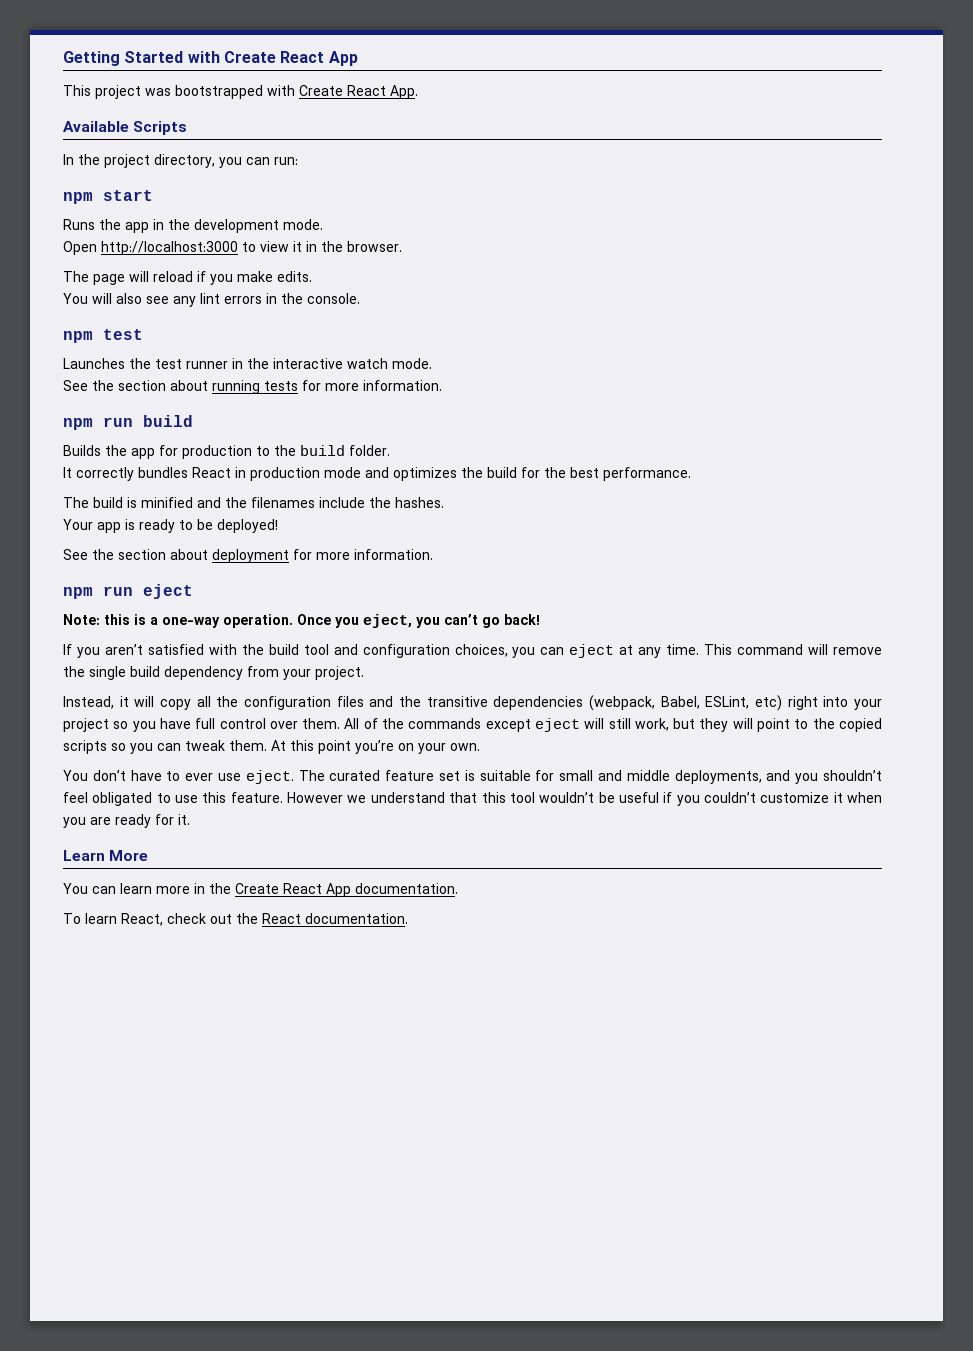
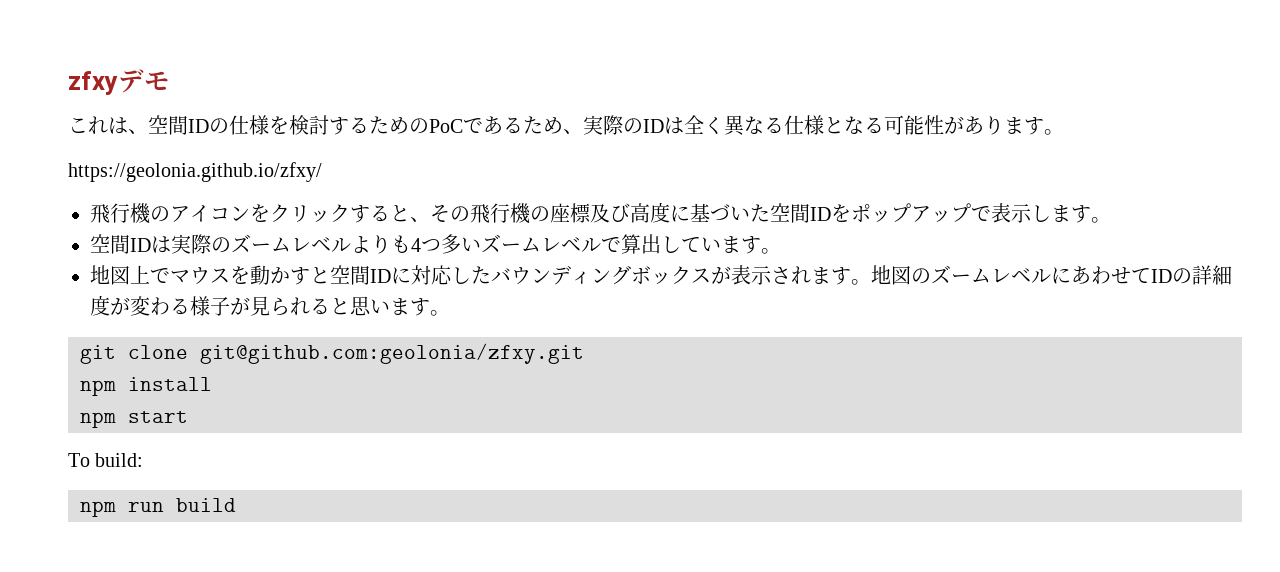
[63,51,358,66] [63,85,418,99] [63,121,188,135] [63,154,298,168] [63,190,153,204] [63,219,323,233] [63,241,402,255] [63,271,312,285] [63,293,360,307] [63,329,143,343] [63,358,432,369] [63,380,442,394] [63,415,193,430] [63,445,390,459] [63,467,691,481] [63,497,444,508] [63,519,278,533] [63,549,433,563] [63,584,193,599] [63,614,540,628] [63,644,883,658] [63,666,364,680] [63,695,882,711] [63,718,883,732] [63,740,480,754] [63,770,882,784] [63,792,883,806] [63,814,190,828] [63,850,149,861] [63,883,458,897] [63,913,408,926] Getting Started with Create React App // This project was bootstrapped with Create React App. // Available Scripts // In the project directory, you can run: // npm start // Runs the app in the development mode. // Open http://localhost:3000 to view it in the browser. // The page will reload if you make edits. // You will also see any lint errors in the console. // npm test // Launches the test runner in the interactive watch mode. // See the section about running tests for more information. // npm run build // Builds the app for production to the build folder. // It correctly bundles React in production mode and optimizes the build for the best performance. // The build is minified and the filenames include the hashes. // Your app is ready to be deployed! // See the section about deployment for more information. // npm run eject // Note: this is a one-way operation. Once you eject, you can’t go back! // If you aren’t satisfied with the build tool and configuration choices, you can eject at any time. This command will remove the single build dependency from your project. // Instead, it will copy all the configuration files and the transitive dependencies (webpack, Babel, ESLint, etc) right into your project so you have full control over them. All of the commands except eject will still work, but they will point to the copied scripts so you can tweak them. At this point you’re on your own. // You don’t have to ever use eject. The curated feature set is suitable for small and middle deployments, and you shouldn’t feel obligated to use this feature. However we understand that this tool wouldn’t be useful if you couldn’t customize it when you are ready for it. // Learn More // You can learn more in the Create React App documentation. // To learn React, check out the React documentation. -> [68,69,170,95] [68,115,1064,136] [68,162,322,182] [90,202,1111,224] [90,234,781,254] [90,265,1232,285] [90,295,450,316] [80,343,584,364] [80,377,212,396] [80,411,188,428] [68,453,144,467] [80,498,236,517] zfxyデモ // これは、空間IDの仕様を検討するためのPoCであるため、実際のIDは全く異なる仕様となる可能性があります。 // https://geolonia.github.io/zfxy/ // 飛行機のアイコンをクリックすると、その飛行機の座標及び高度に基づいた空間IDをポップアップで表示します。 // 空間IDは実際のズームレベルよりも4つ多いズームレベルで算出しています。 // 地図上でマウスを動かすと空間IDに対応したバウンディングボックスが表示されます。地図のズームレベルにあわせてIDの詳細度が変わる様子が見られると思います。 // git clone git@github.com:geolonia/zfxy.git // npm install // npm start // To build: // npm run build

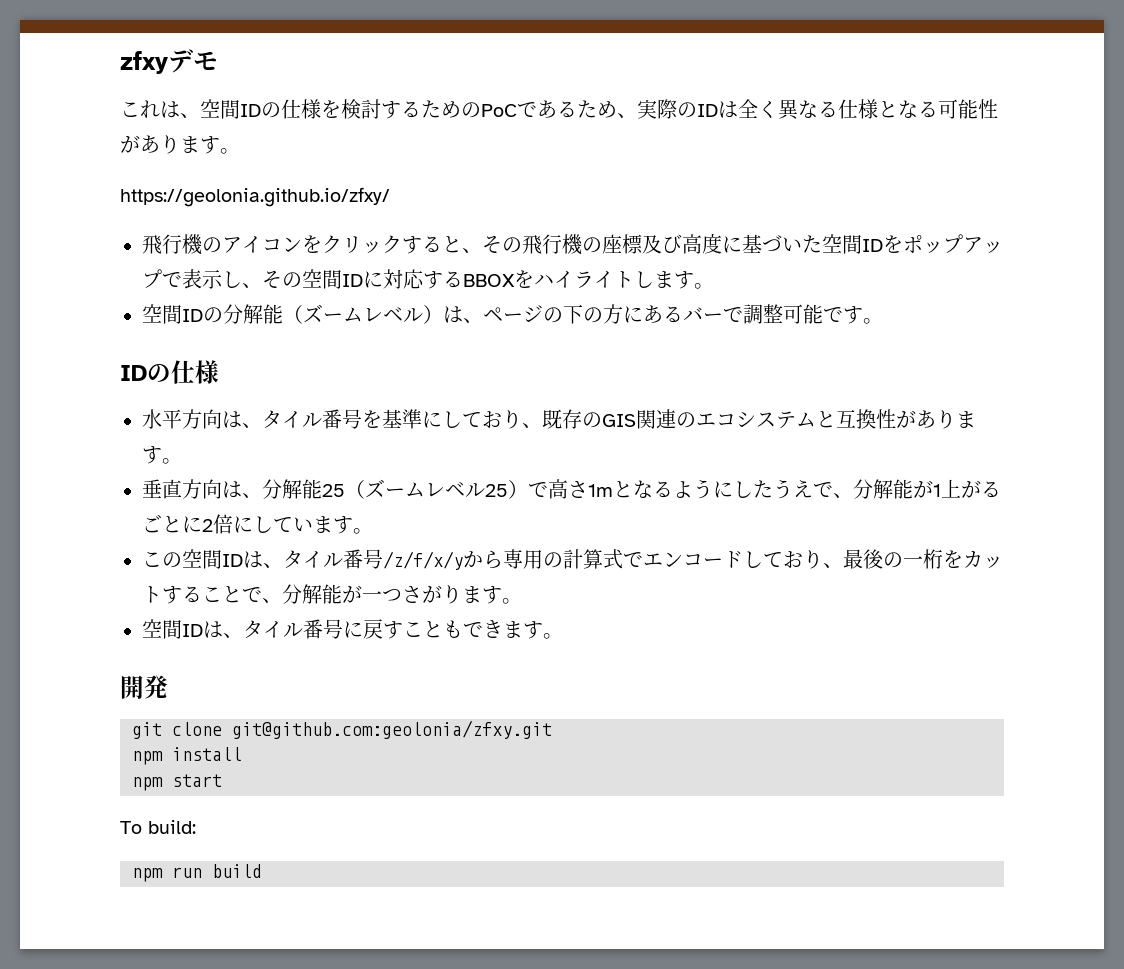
[1051,205,1111,223] [90,234,781,254] [90,265,1232,285] [90,295,450,316] ます。 // 空間IDは実際のズームレベルよりも4つ多いズームレベルで算出しています。 // 地図上でマウスを動かすと空間IDに対応したバウンディングボックスが表示されます。地図のズームレベルにあわせてIDの詳細度が変わる様子が見られると思います。 -> [242,269,714,289] [142,304,883,324] [120,360,219,384] [142,409,976,429] [142,446,182,464] [142,479,1001,499] [142,514,373,534] [142,549,1003,570] [142,584,522,604] [142,619,563,639] [120,675,168,699] 、その空間IDに対応するBBOXをハイライトします。 // 空間IDの分解能（ズームレベル）は、ページの下の方にあるバーで調整可能です。 // IDの仕様 // 水平方向は、タイル番号を基準にしており、既存のGIS関連のエコシステムと互換性があります。 // 垂直方向は、分解能25（ズームレベル25）で高さ1mとなるようにしたうえで、分解能が1上がるごとに2倍にしています。 // この空間IDは、タイル番号/z/f/x/yから専用の計算式でエンコードしており、最後の一桁をカットすることで、分解能が一つさがります。 // 空間IDは、タイル番号に戻すこともできます。 // 開発

